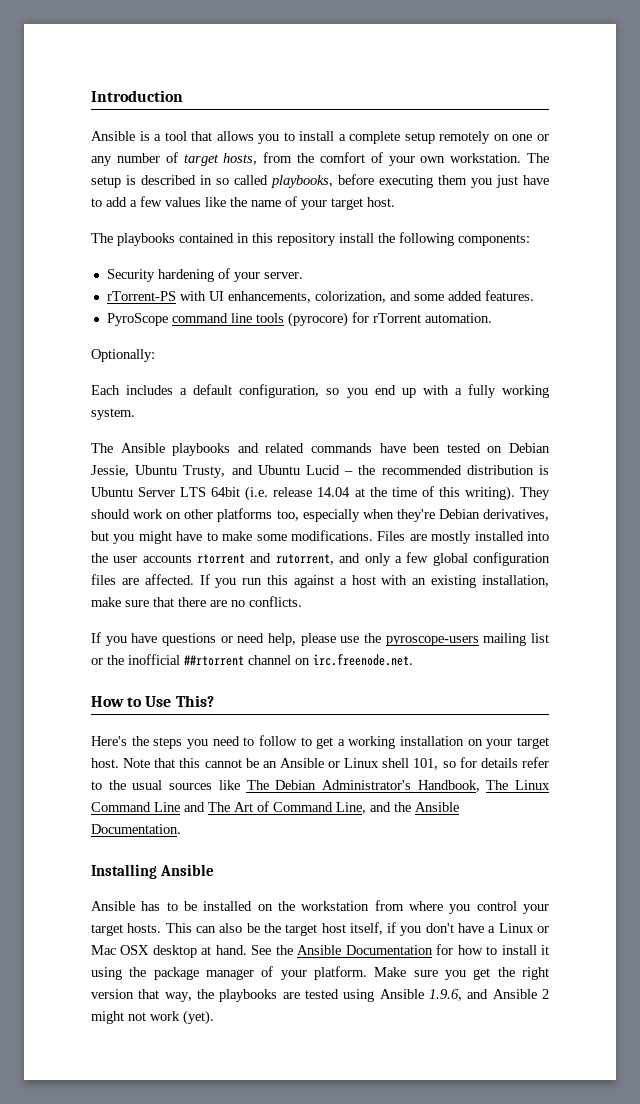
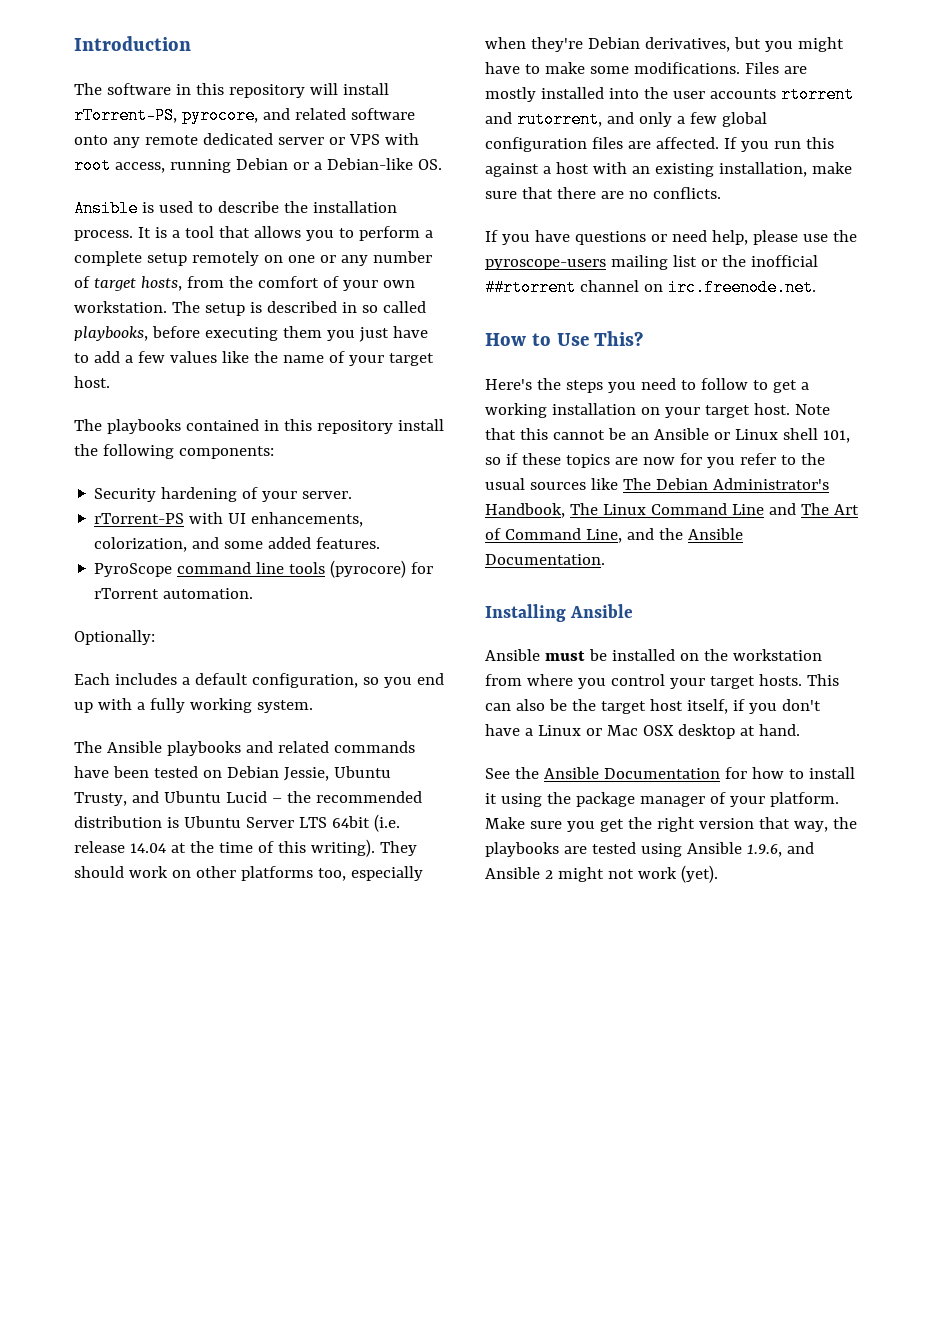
[91,131,135,141] Ansible -> [74,83,389,98] [74,107,415,124] [74,133,419,148] [74,157,442,174] [74,200,397,217] [74,227,151,241] The software in this repository will install rTorrent-PS, pyrocore, and related software onto any remote dedicated server or VPS with root access, running Debian or a Debian-like OS. // Ansible is used to describe the installation process. It
[299,131,335,141] install -> [358,226,420,241] perform
[459,757,518,768] for details -> [505,453,735,468] if these topics are now for you
[141,901,178,911] has to -> [544,651,585,661] must
(247, 950) none -> (800, 730) //

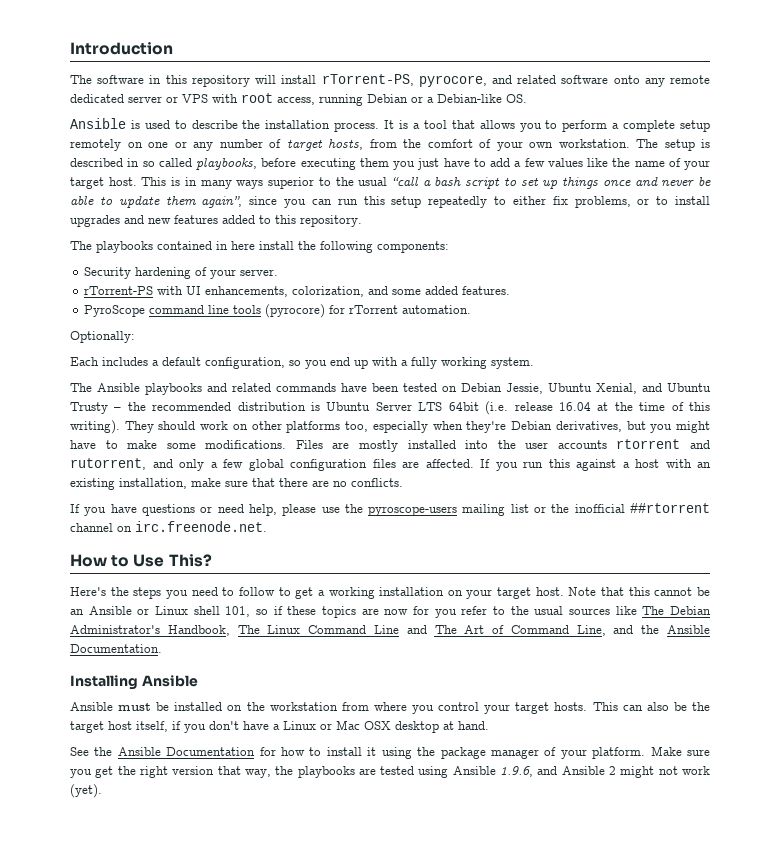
(110, 382) none -> [141,177,712,189] [70,196,710,208] [70,215,362,227] This is in many ways superior to the usual “call a bash script to set up things once and never be able to update them again”, since you can run this setup repeatedly to either fix problems, or to install upgrades and new features added to this repository.
[283,419,393,434] this repository -> [231,241,255,250] here
[74,792,127,806] Trusty, -> [596,383,637,394] Xenial,
[225,791,267,803] Lucid -> [70,402,108,414] Trusty
[129,843,166,853] 14.04 -> [558,402,591,411] 16.04

